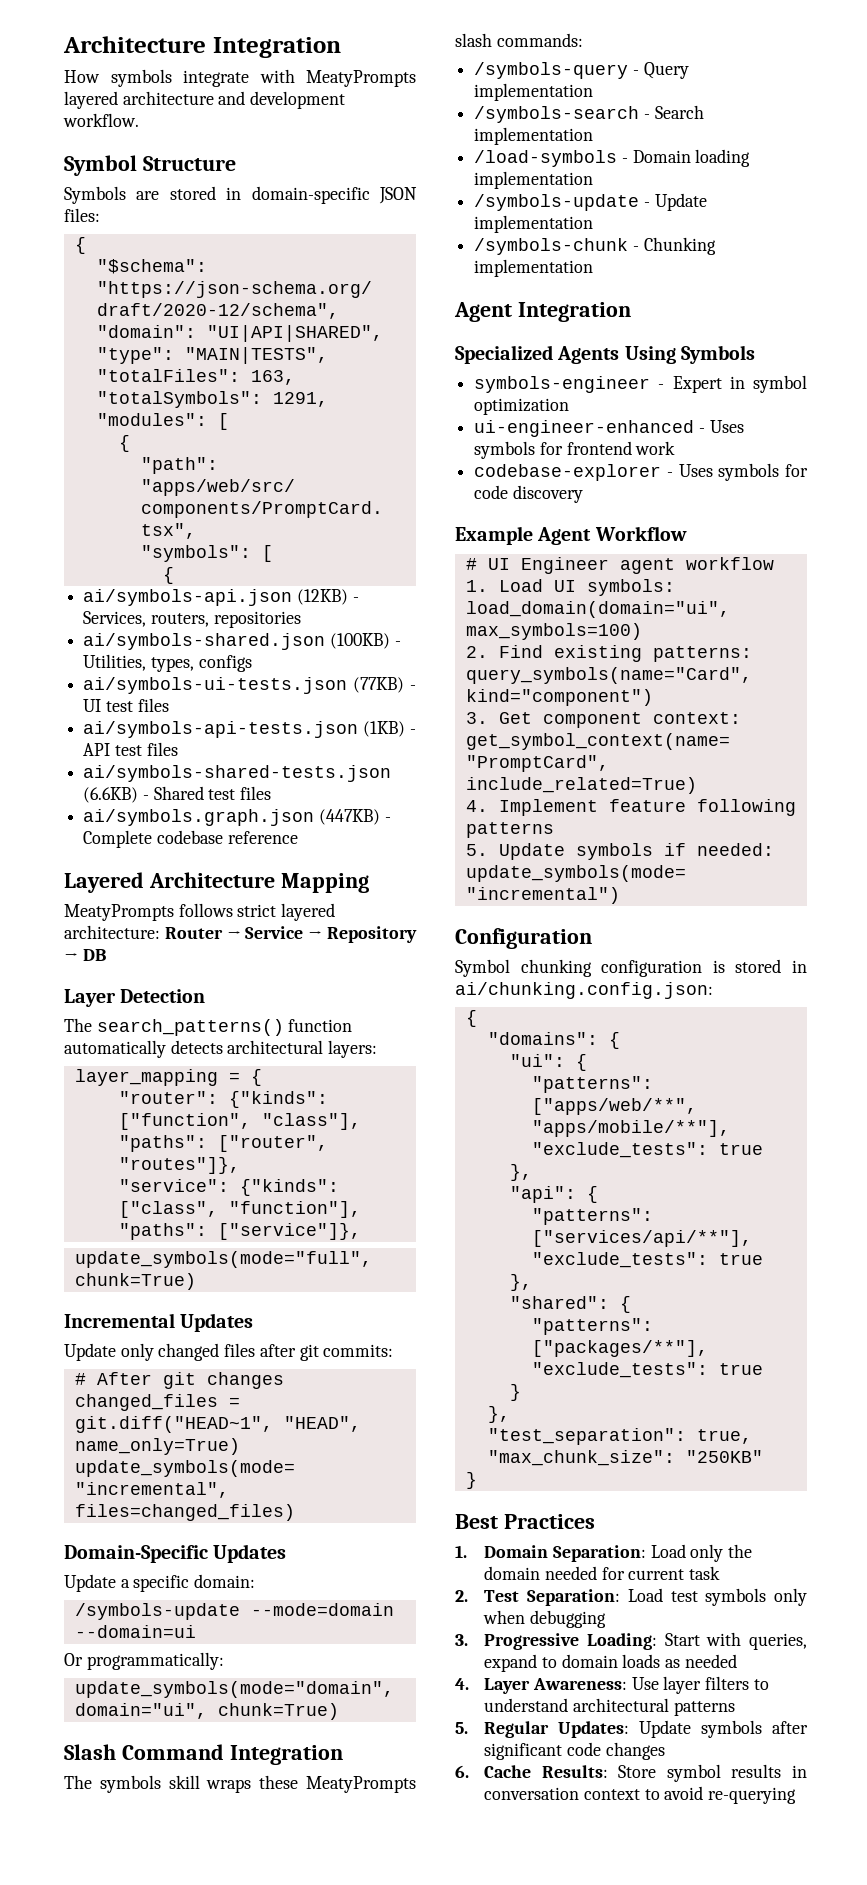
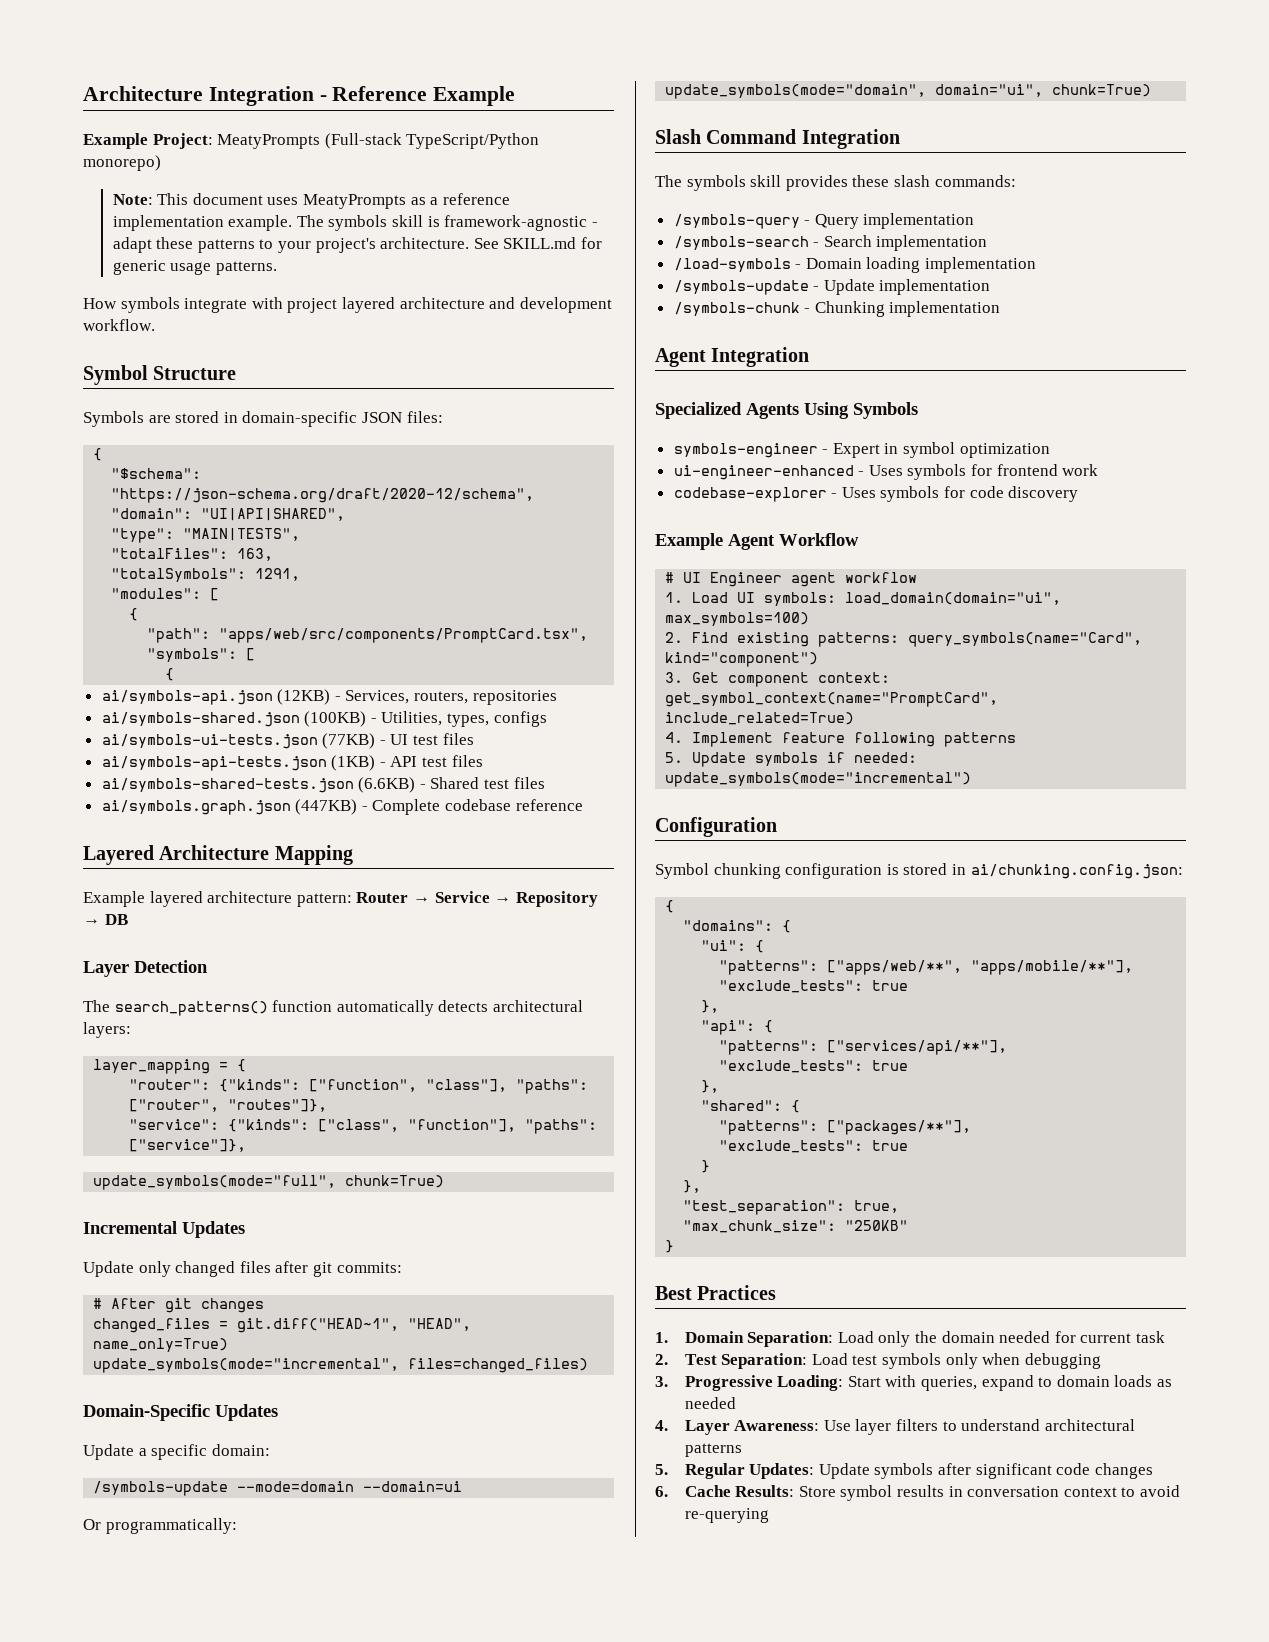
(341, 47) none -> [319,86,516,106] [83,133,540,149] [83,155,161,171] [112,193,510,209] [112,215,598,231] [112,237,602,253] [112,260,277,275] - Reference Example // Example Project: MeatyPrompts (Full-stack TypeScript/Python monorepo) // Note: This document uses MeatyPrompts as a reference implementation example. The symbols skill is framework-agnostic - adapt these patterns to your project's architecture. See SKILL.md for generic usage patterns.
[306,70,416,87] MeatyPrompts -> [287,298,338,313] project
[64,903,336,921] [64,925,160,939] MeatyPrompts follows strict layered architecture: -> [83,891,352,907] Example layered architecture pattern:
[206,1775,416,1793] wraps these MeatyPrompts -> [785,175,890,191] provides these

